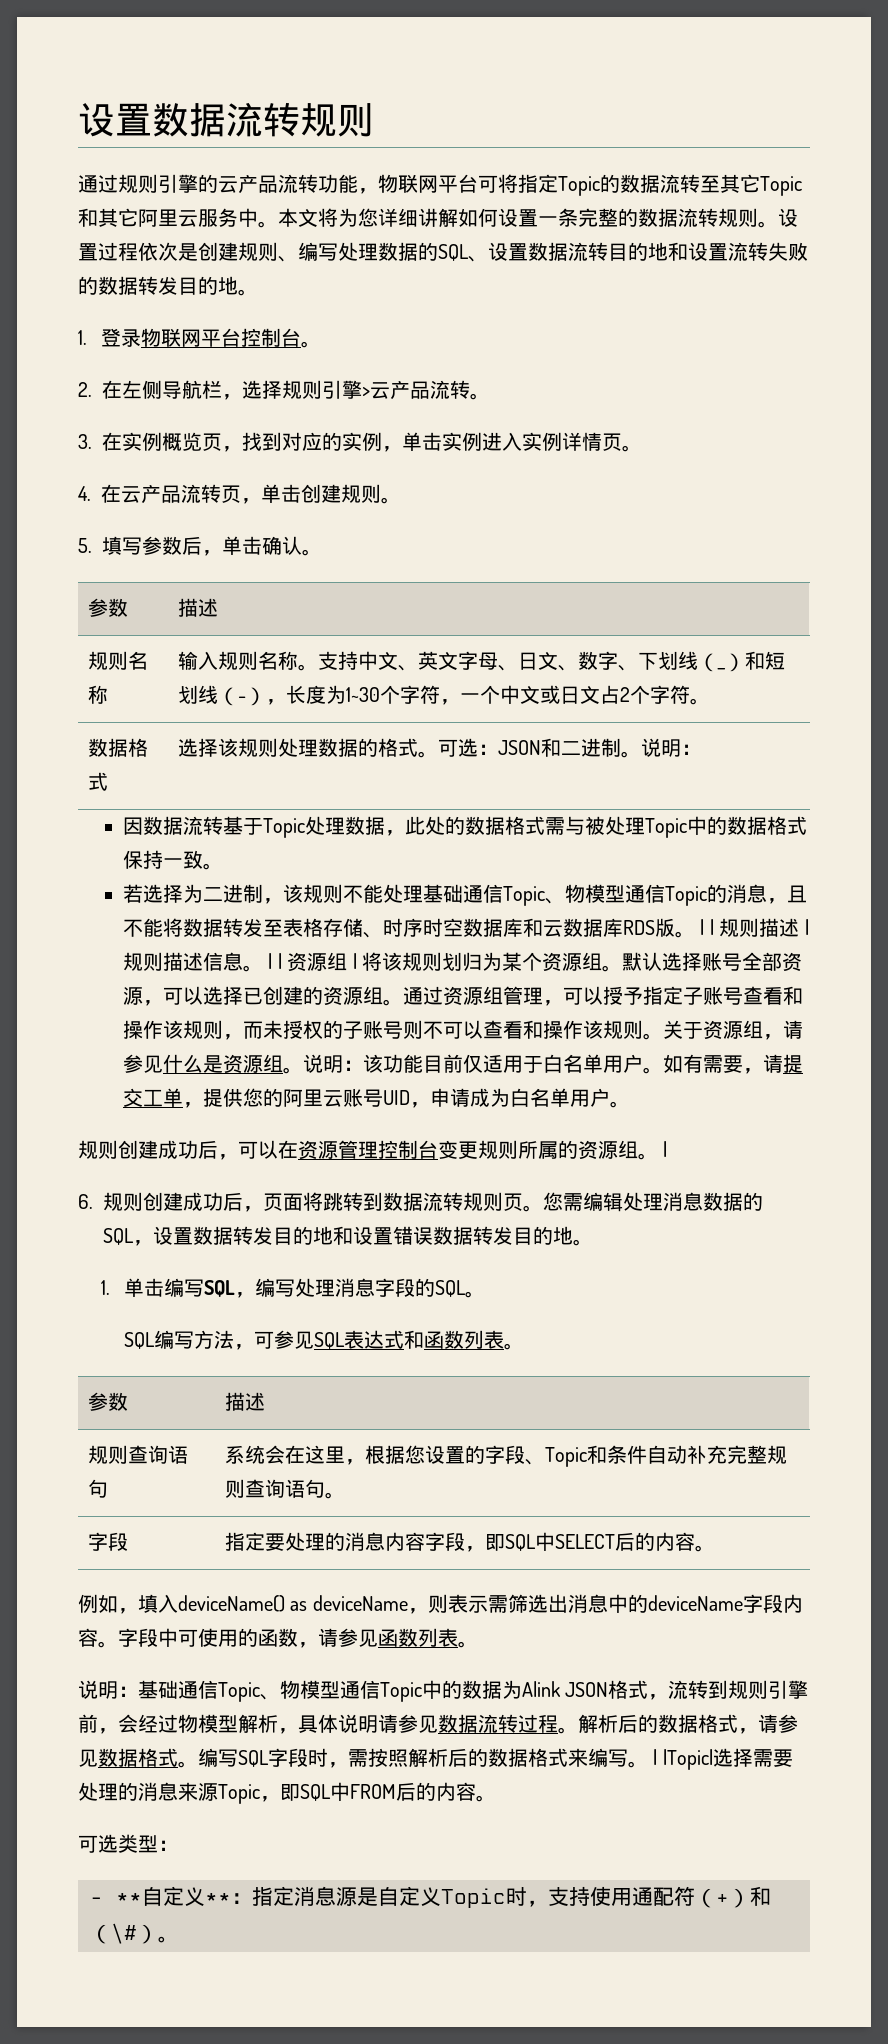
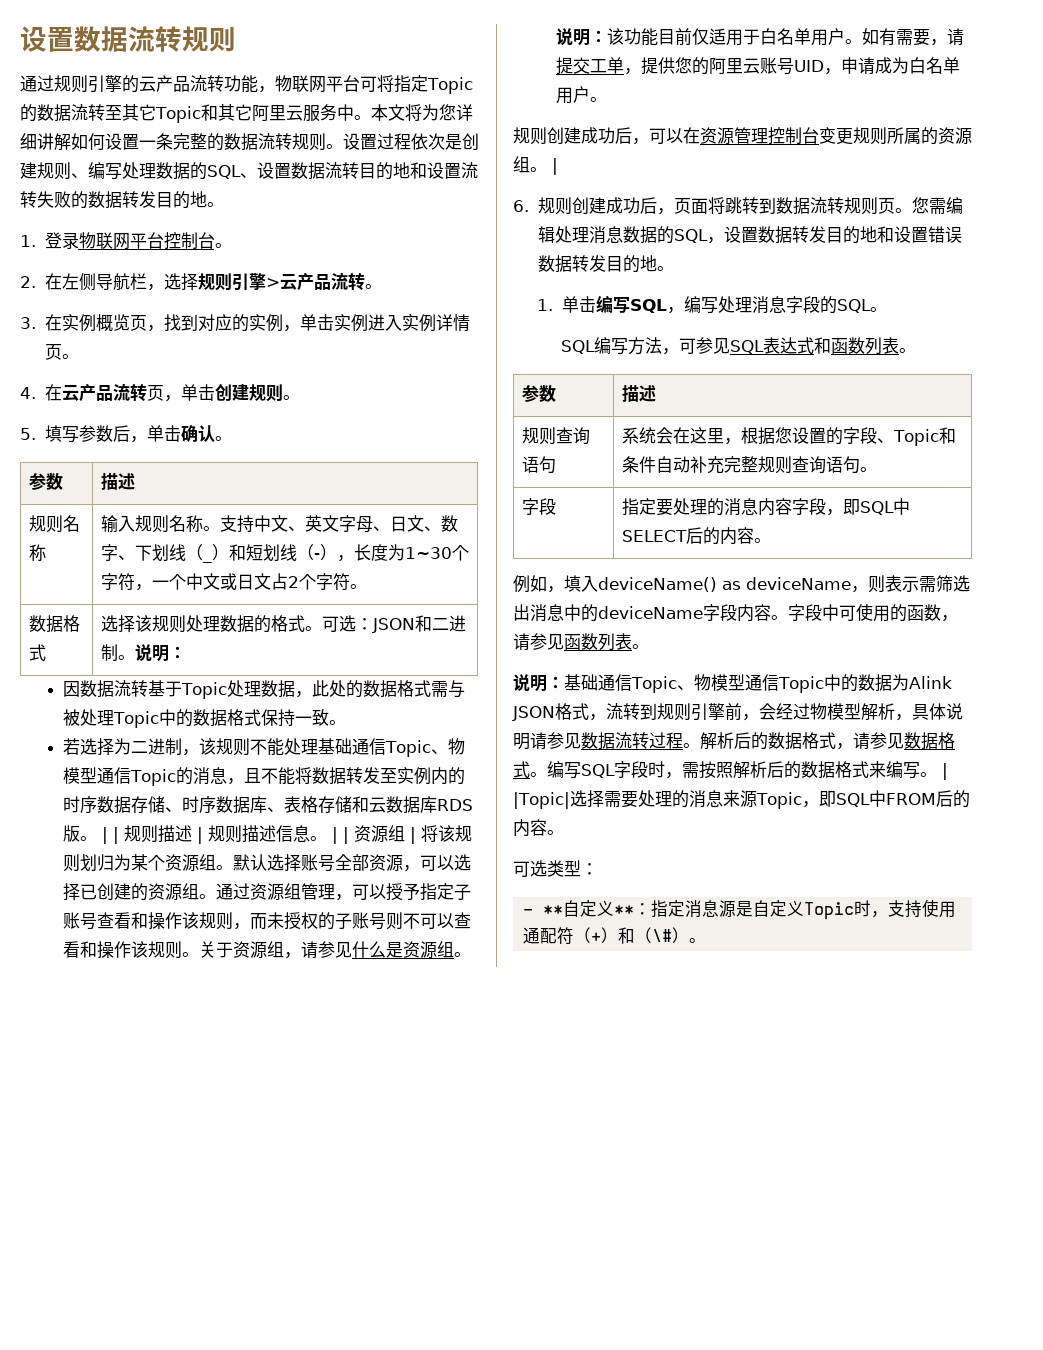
[282,918,523,938] 表格存储、时序时空数据库 -> [396,767,465,785] [62,796,352,814] 实例内的时序数据存储、时序数据库、表格存储

